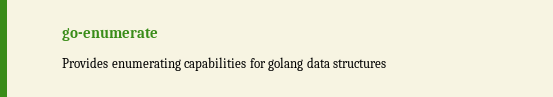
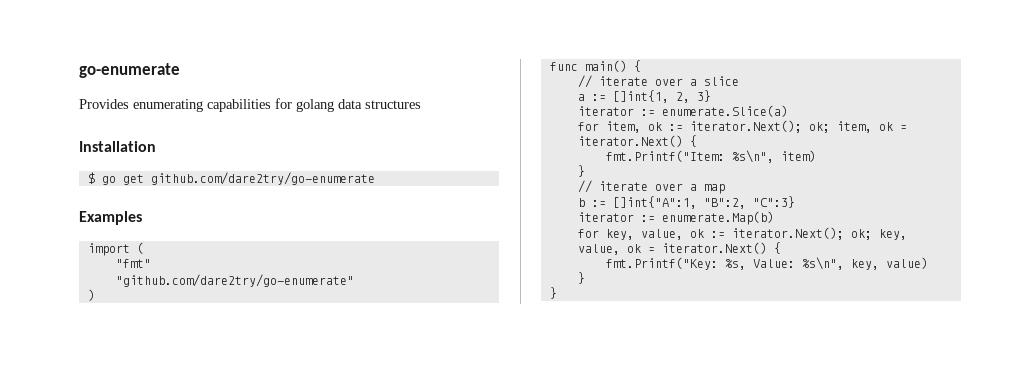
(387, 63) none -> [79,141,156,152] [87,172,375,185] [79,211,142,225] [87,242,144,256] [115,259,151,268] [115,274,354,287] [87,289,95,301] [549,60,641,72] [577,75,739,88] [577,90,711,103] [577,105,788,117] [577,120,907,133] [577,135,697,147] [605,150,816,163] [577,165,585,177] [577,180,725,194] [577,196,795,209] [577,211,774,225] [577,227,907,240] [577,242,781,255] [605,257,928,270] [577,272,585,284] [549,287,557,299] // Installation // $ go get github.com/dare2try/go-enumerate // Examples // import ( // "fmt" // "github.com/dare2try/go-enumerate" // ) // func main() { // // iterate over a slice // a := []int{1, 2, 3} // iterator := enumerate.Slice(a) // for item, ok := iterator.Next(); ok; item, ok = iterator.Next() { // fmt.Printf("Item: %s\n", item) // } // // iterate over a map // b := []int{"A":1, "B":2, "C":3} // iterator := enumerate.Map(b) // for key, value, ok := iterator.Next(); ok; key, value, ok = iterator.Next() { // fmt.Printf("Key: %s, Value: %s\n", key, value) // } // }

